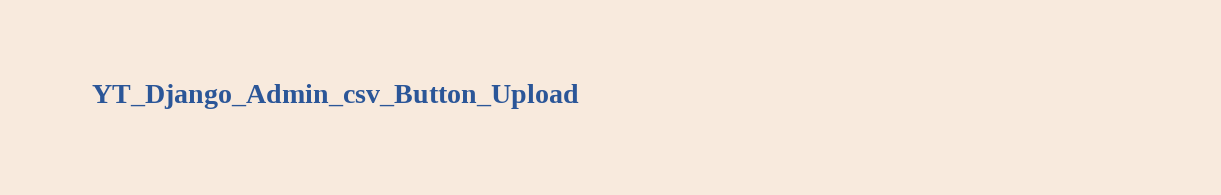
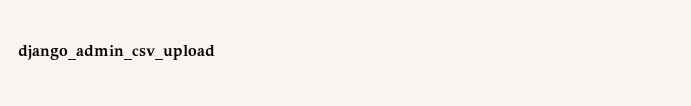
[92,84,579,109] YT_Django_Admin_csv_Button_Upload -> [18,45,215,60] django_admin_csv_upload

